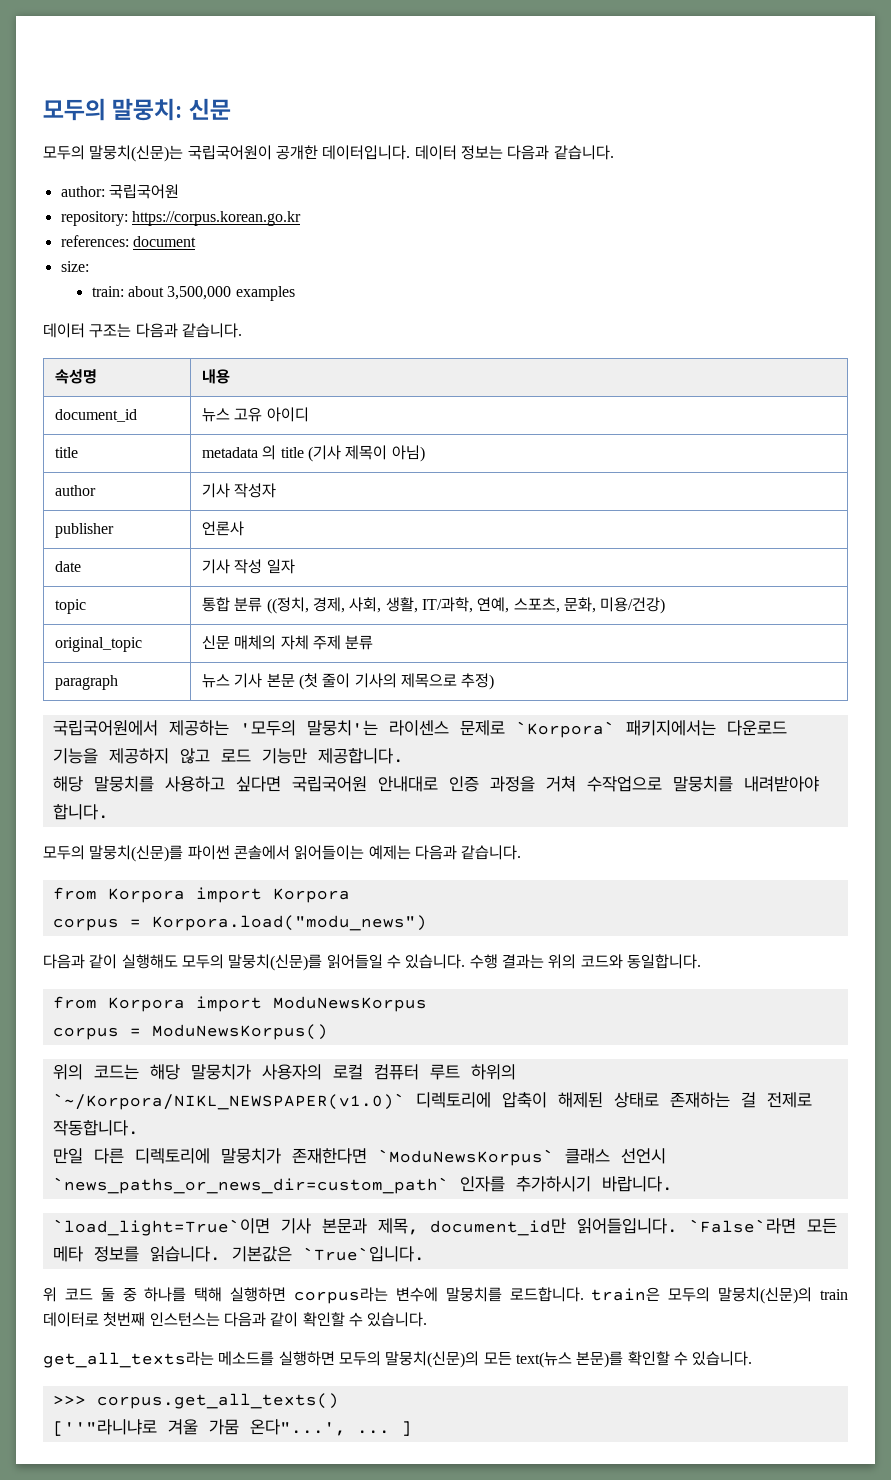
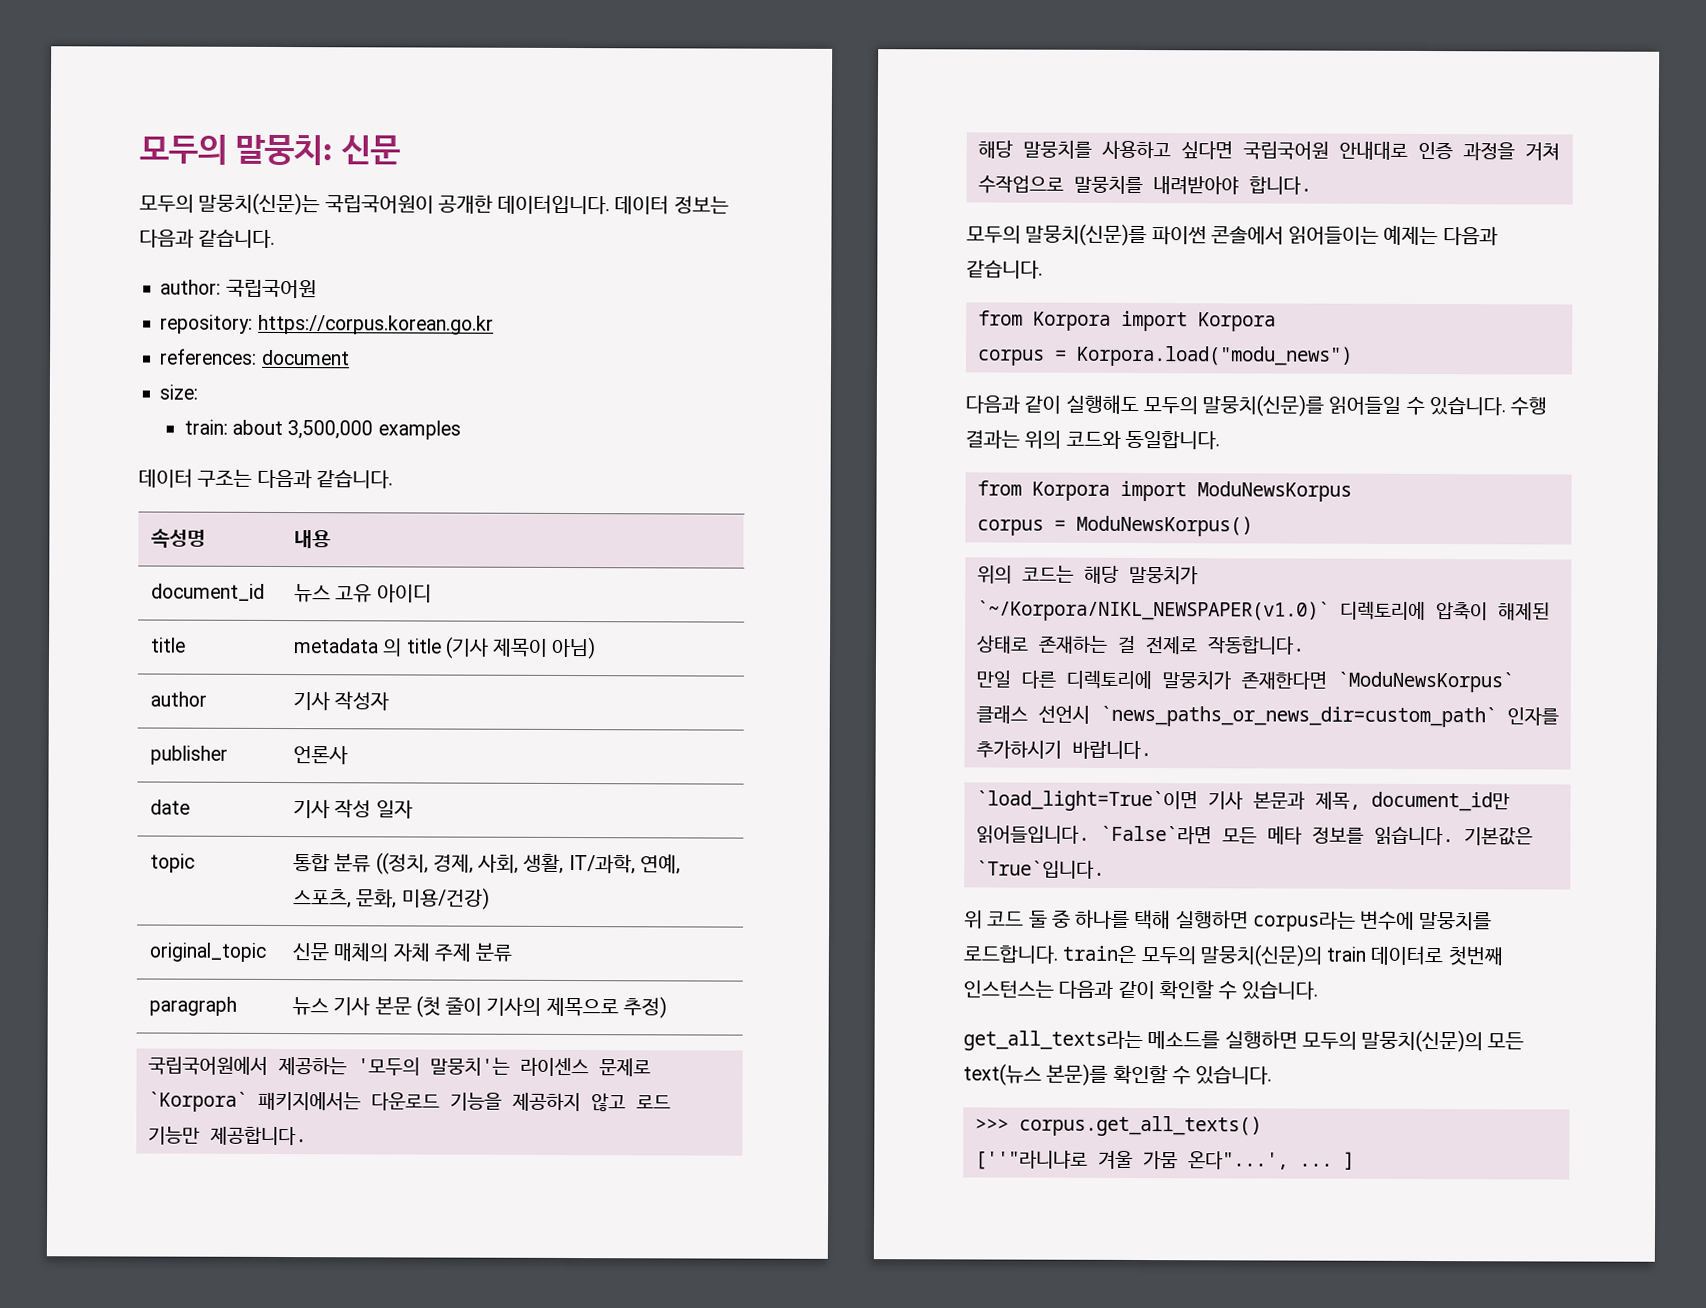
[261,1064,516,1080] 사용자의 로컬 컴퓨터 루트 하위의 -> (1198, 575) none

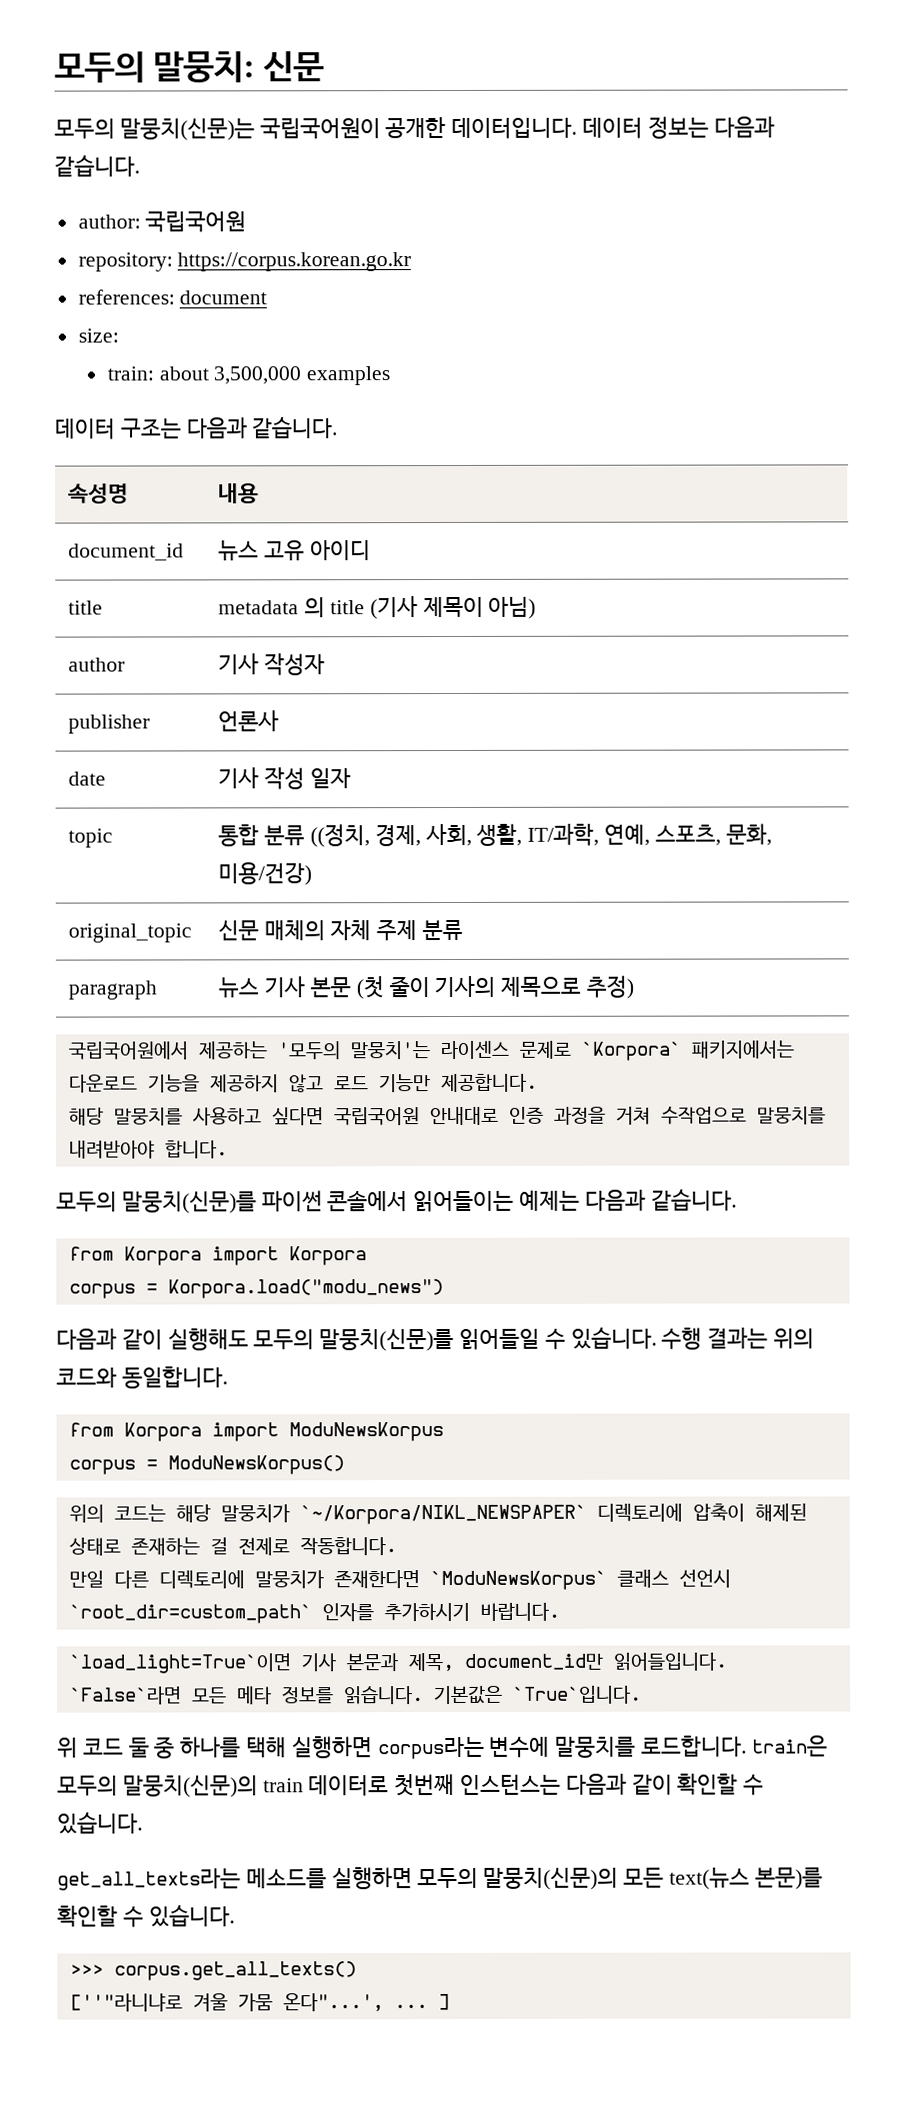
[976,600,1330,622] `~/Korpora/NIKL_NEWSPAPER(v1.0)` -> [299,1504,587,1525] `~/Korpora/NIKL_NEWSPAPER`
[1099,705,1497,728] `news_paths_or_news_dir=custom_path` -> [68,1604,312,1624] `root_dir=custom_path`

